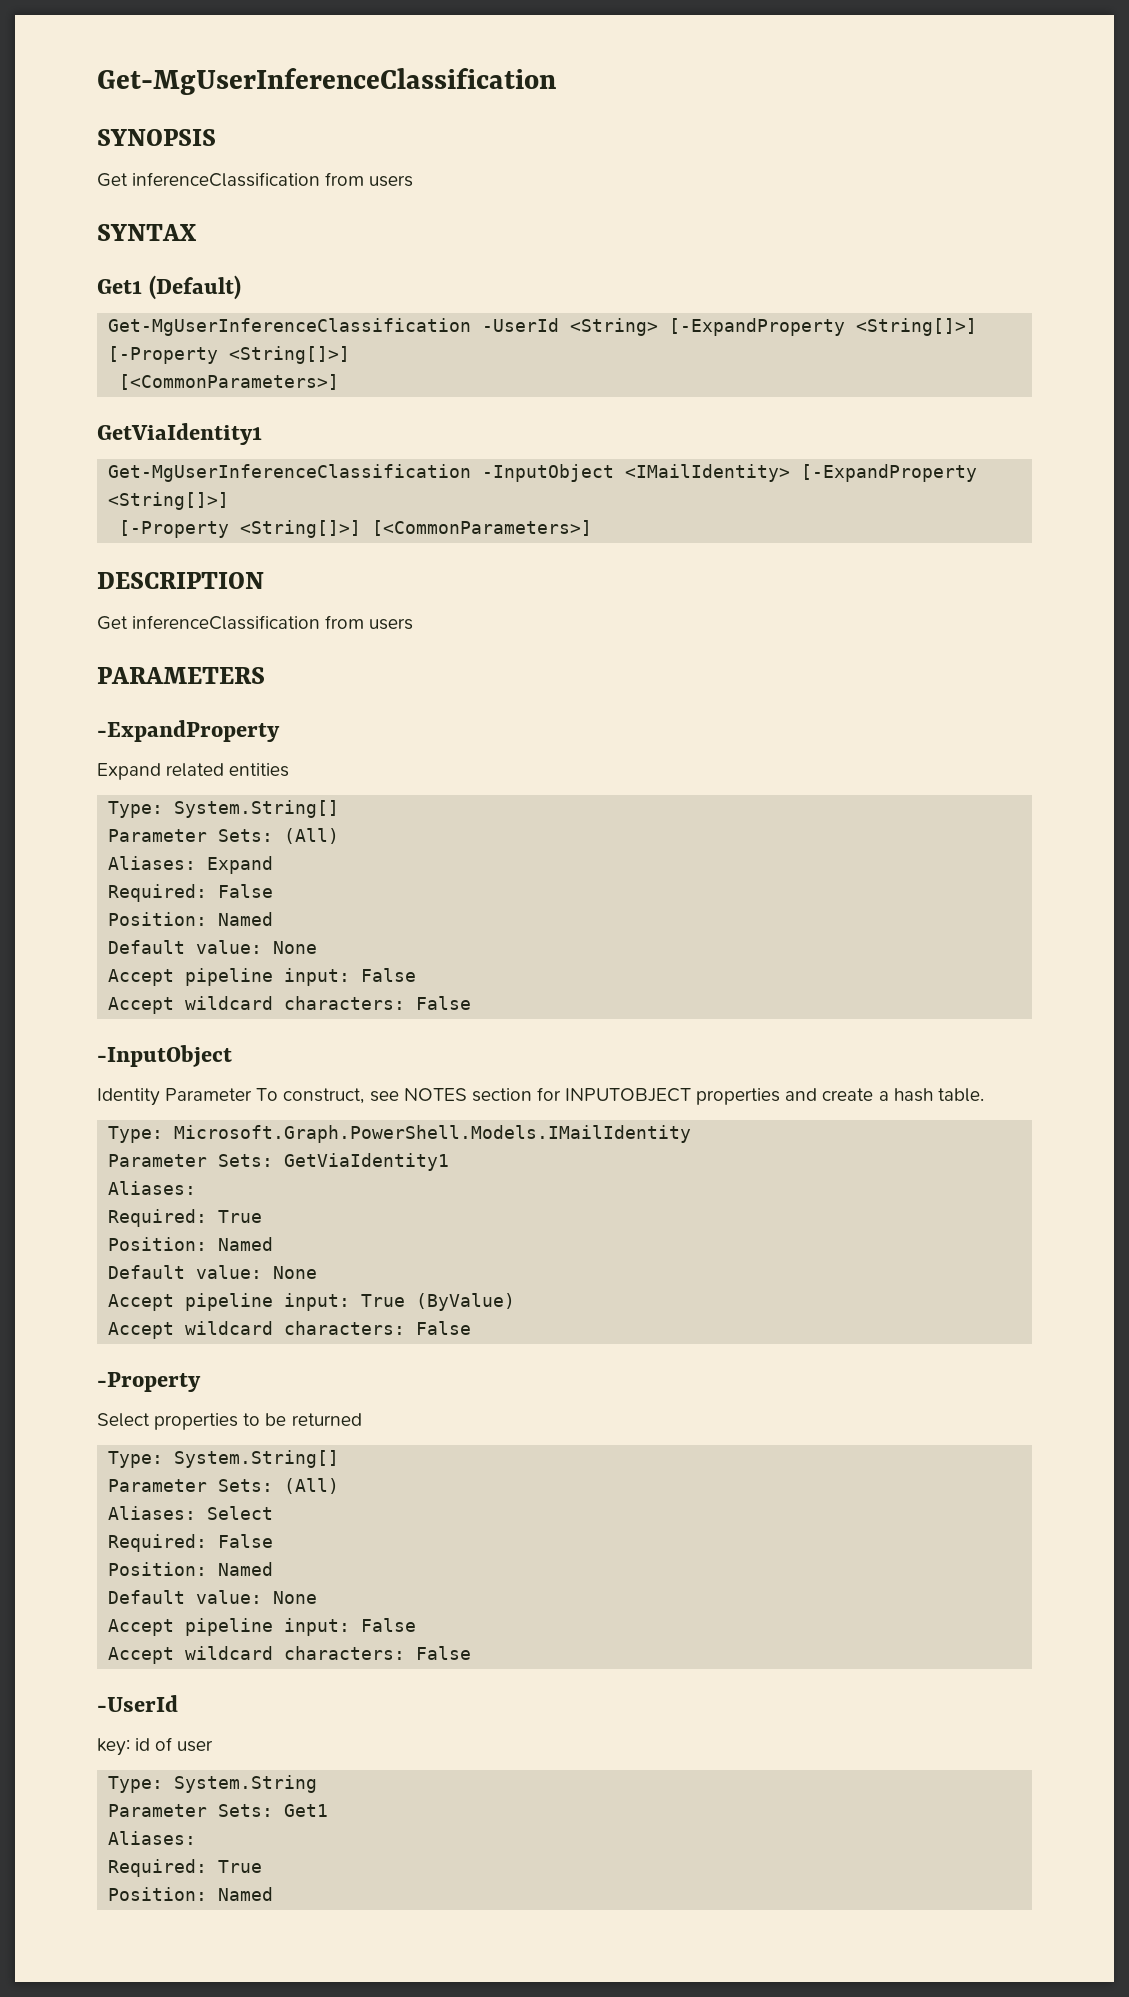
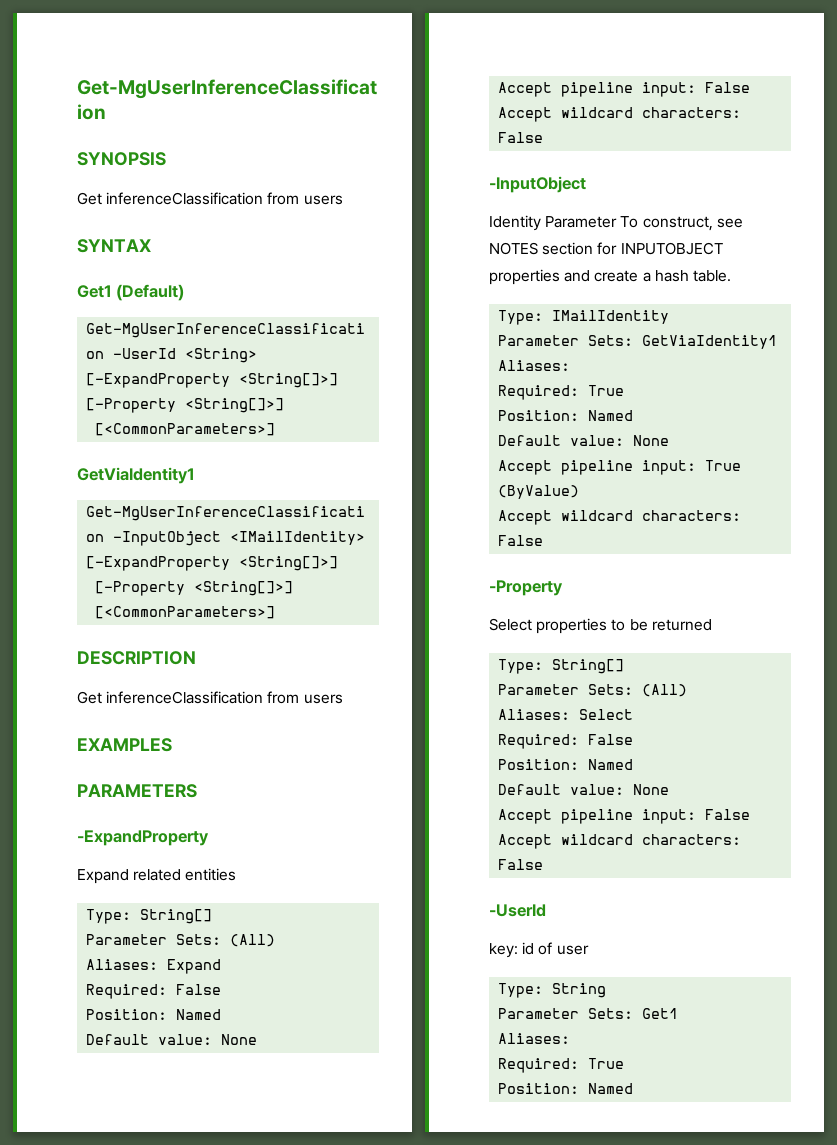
(414, 624) none -> [77,738,172,752] // EXAMPLES
[174,800,340,818] System.String[] -> [140,909,213,924] String[]
[174,1125,692,1143] Microsoft.Graph.PowerShell.Models.IMailIdentity -> [552,310,670,324] IMailIdentity
[174,1450,340,1468] System.String[] -> [552,659,625,674] String[]
[174,1775,318,1793] System.String -> [552,983,607,998] String

